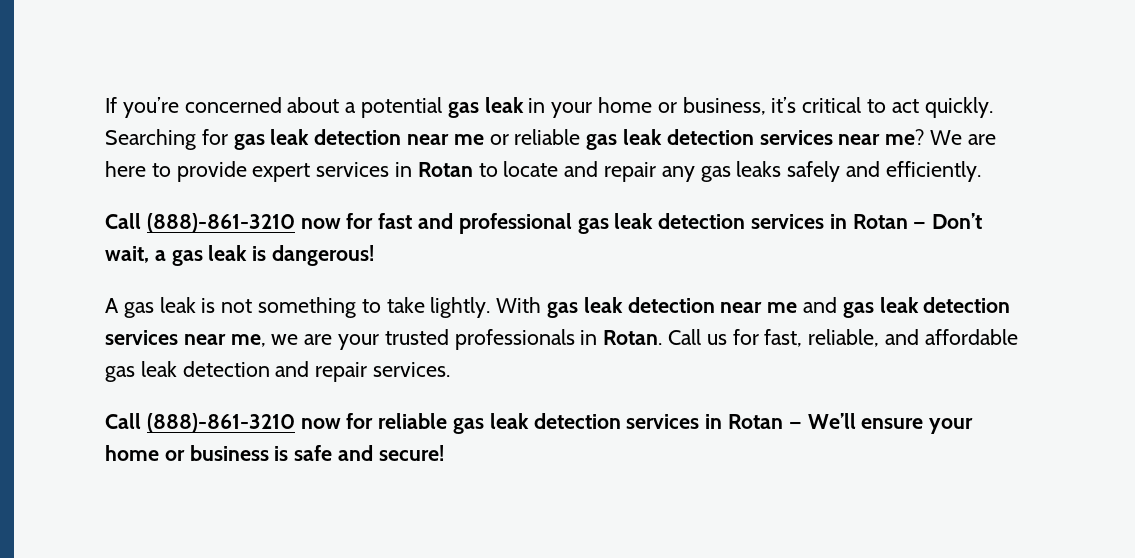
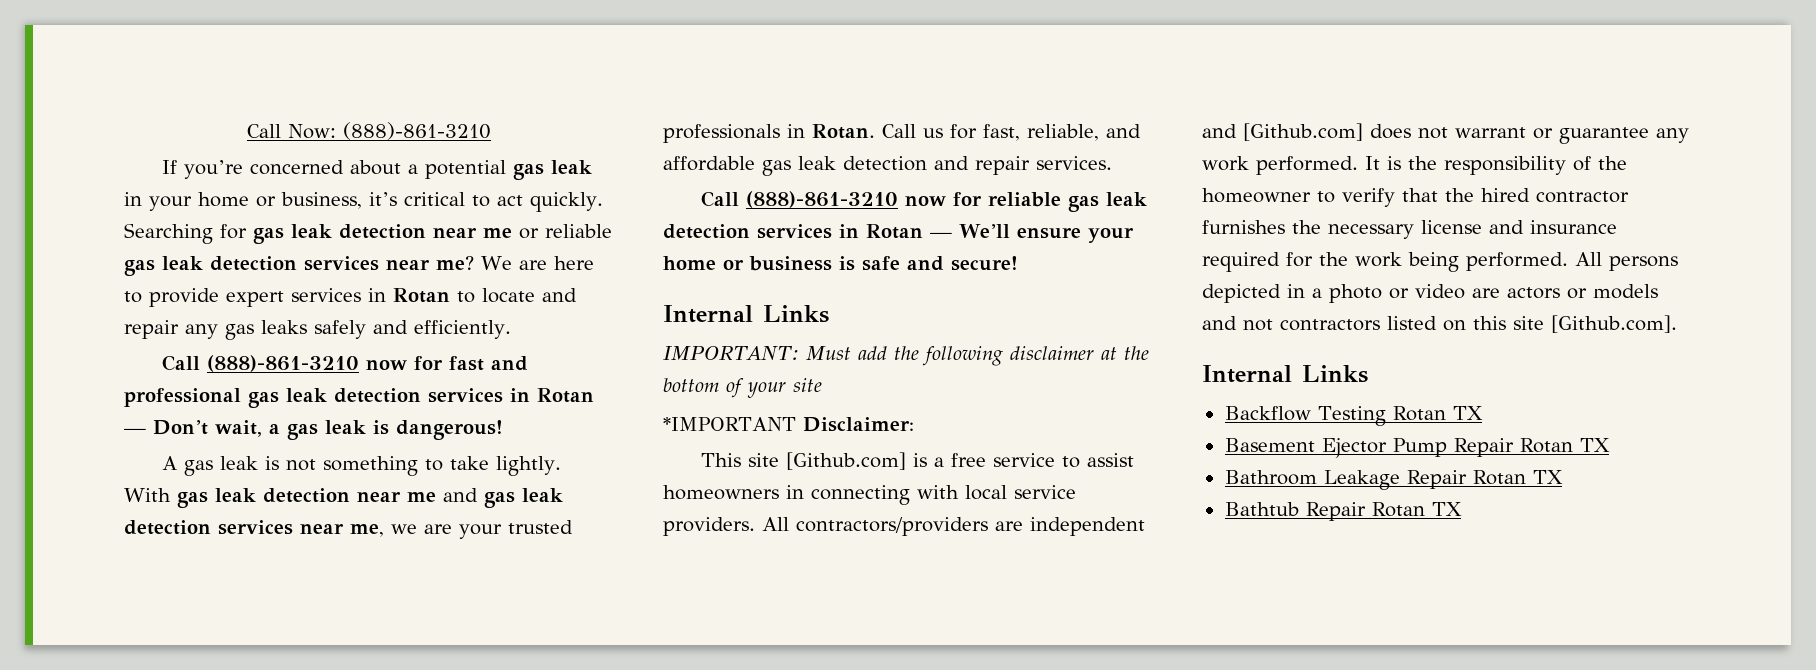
(105, 105) none -> [247,122,491,140] Call Now: (888)-861-3210 //
(444, 453) none -> [663,305,829,323] [663,346,1149,366] [663,378,822,398] [663,417,914,432] [701,452,1135,470] [663,485,1076,505] [663,517,1145,536] [1202,123,1689,144] [1202,156,1627,175] [1202,188,1629,207] [1202,220,1617,239] [1202,252,1678,272] [1202,284,1658,303] [1202,315,1677,333] [1202,365,1368,383] [1224,406,1483,426] [1224,438,1610,458] [1224,470,1563,490] [1224,502,1462,521] // Internal Links // IMPORTANT: Must add the following disclaimer at the bottom of your site // *IMPORTANT Disclaimer: // This site [Github.com] is a free service to assist homeowners in connecting with local service providers. All contractors/providers are independent and [Github.com] does not warrant or guarantee any work performed. It is the responsibility of the homeowner to verify that the hired contractor furnishes the necessary license and insurance required for the work being performed. All persons depicted in a photo or video are actors or models and not contractors listed on this site [Github.com]. // Internal Links // Backflow Testing Rotan TX // Basement Ejector Pump Repair Rotan TX // Bathroom Leakage Repair Rotan TX // Bathtub Repair Rotan TX

